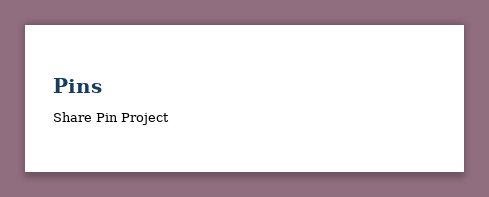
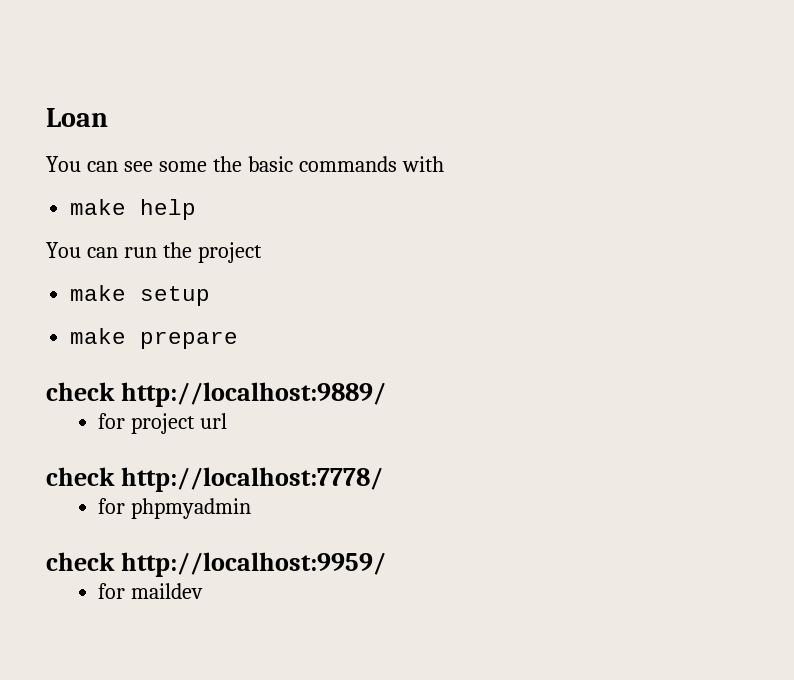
[53,78,102,93] [53,112,169,125] Pins // Share Pin Project -> [46,108,108,127] [46,156,444,172] [70,199,197,220] [46,242,262,263] [70,285,211,306] [70,328,239,349] [46,382,386,407] [98,413,228,434] [46,467,383,492] [98,498,252,519] [46,552,386,577] [98,583,204,599] Loan // You can see some the basic commands with // make help // You can run the project // make setup // make prepare // check http://localhost:9889/ // for project url // check http://localhost:7778/ // for phpmyadmin // check http://localhost:9959/ // for maildev

